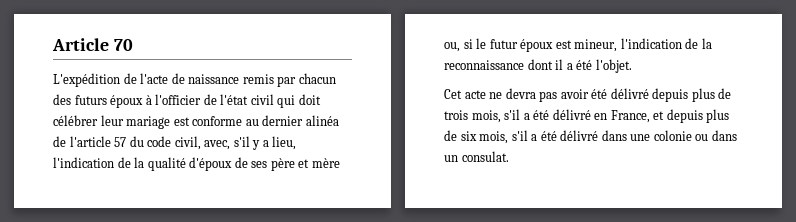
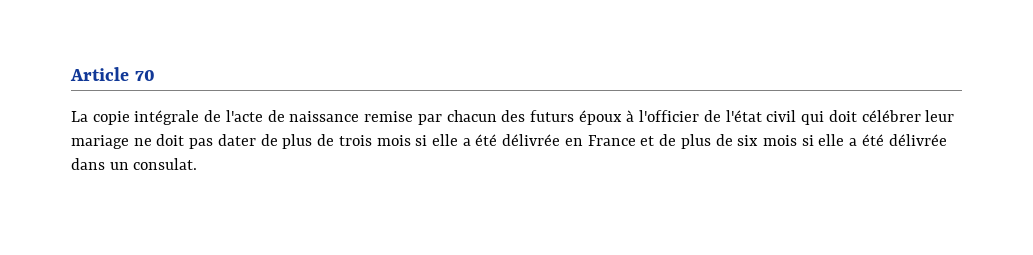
[53,73,120,87] L'expédition -> [71,110,200,125] La copie intégrale
[242,74,274,84] remis -> [364,111,414,122] remise
[173,115,339,126] [53,136,297,150] [53,157,340,171] [444,38,712,52] [444,59,632,73] [444,88,732,102] [444,109,730,123] [444,130,709,144] est conforme au dernier alinéa de l'article 57 du code civil, avec, s'il y a lieu, l'indication de la qualité d'époux de ses père et mère ou, si le futur époux est mineur, l'indication de la reconnaissance dont il a été l'objet. // Cet acte ne devra pas avoir été délivré depuis plus de trois mois, s'il a été délivré en France, et depuis plus de six mois, s'il a été délivré dans une colonie ou -> [133,134,947,149] ne doit pas dater de plus de trois mois si elle a été délivrée en France et de plus de six mois si elle a été délivrée

